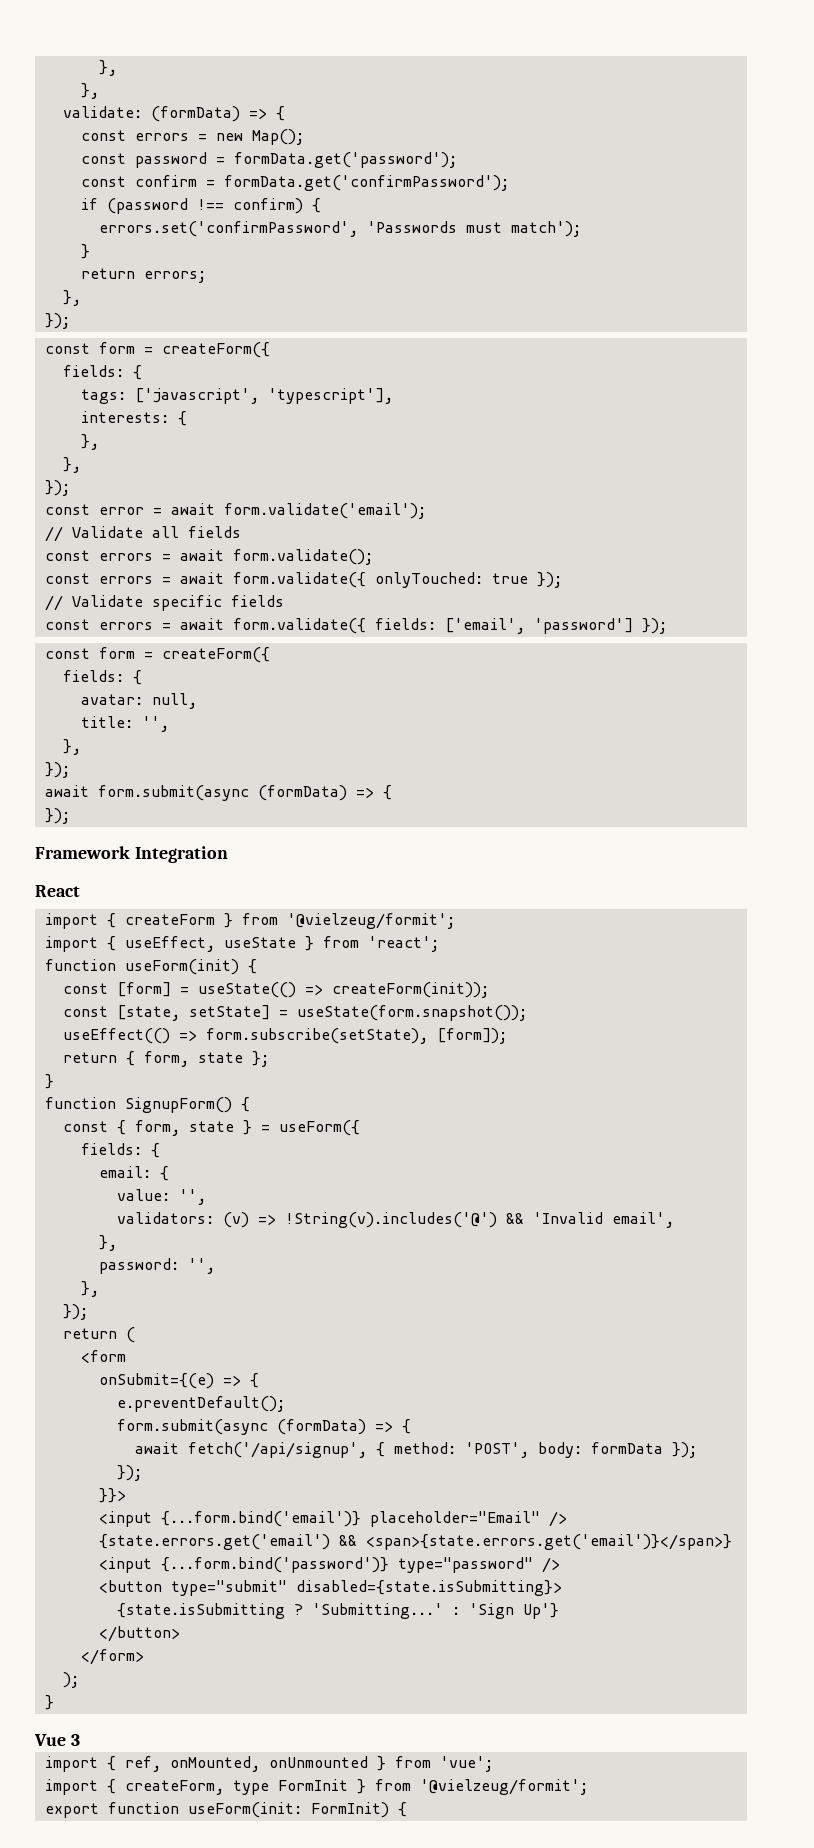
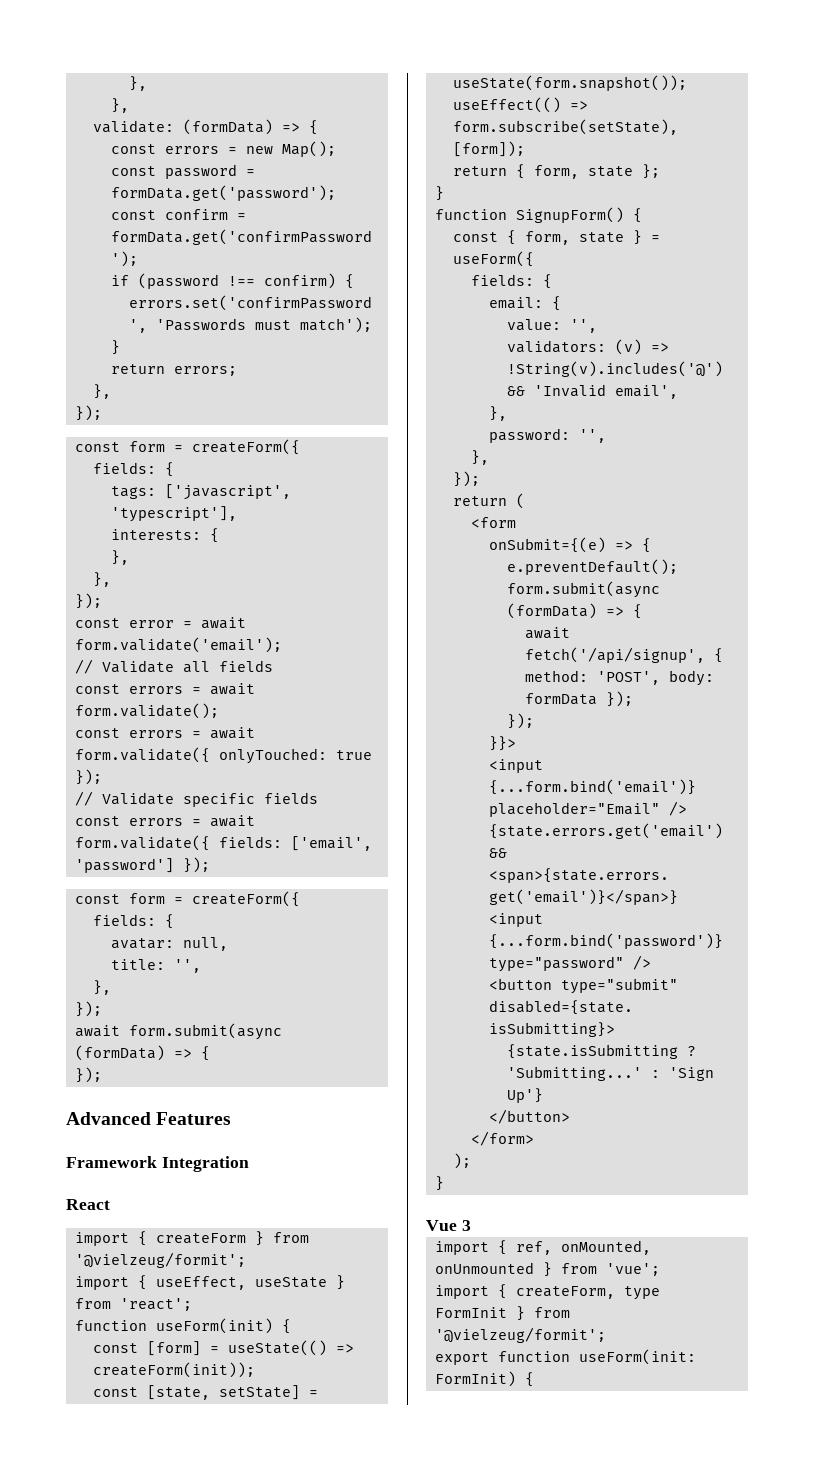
(70, 816) none -> [66,1112,232,1125] // Advanced Features

